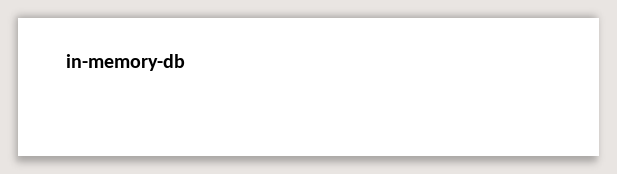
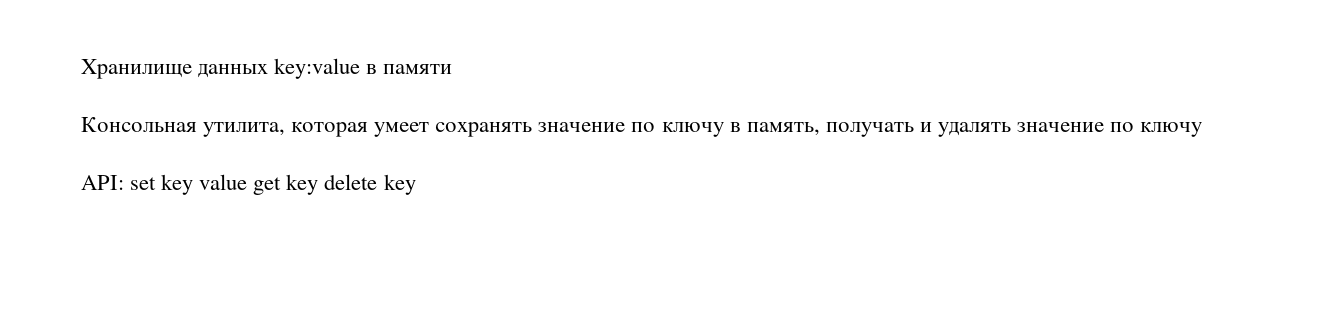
[66,54,185,71] in-memory-db -> [81,58,453,79] [81,117,1203,137] [81,174,416,195] Хранилище данных key:value в памяти // Консольная утилита, которая умеет сохранять значение по ключу в память, получать и удалять значение по ключу // API: set key value get key delete key

